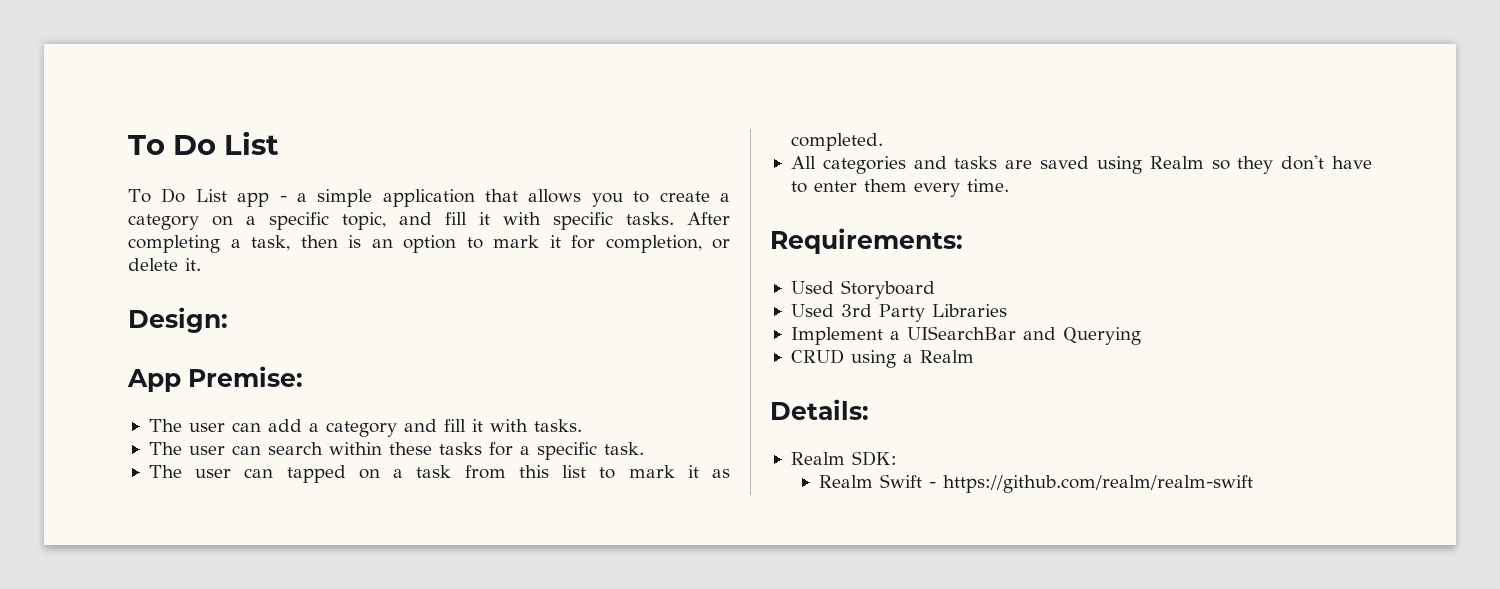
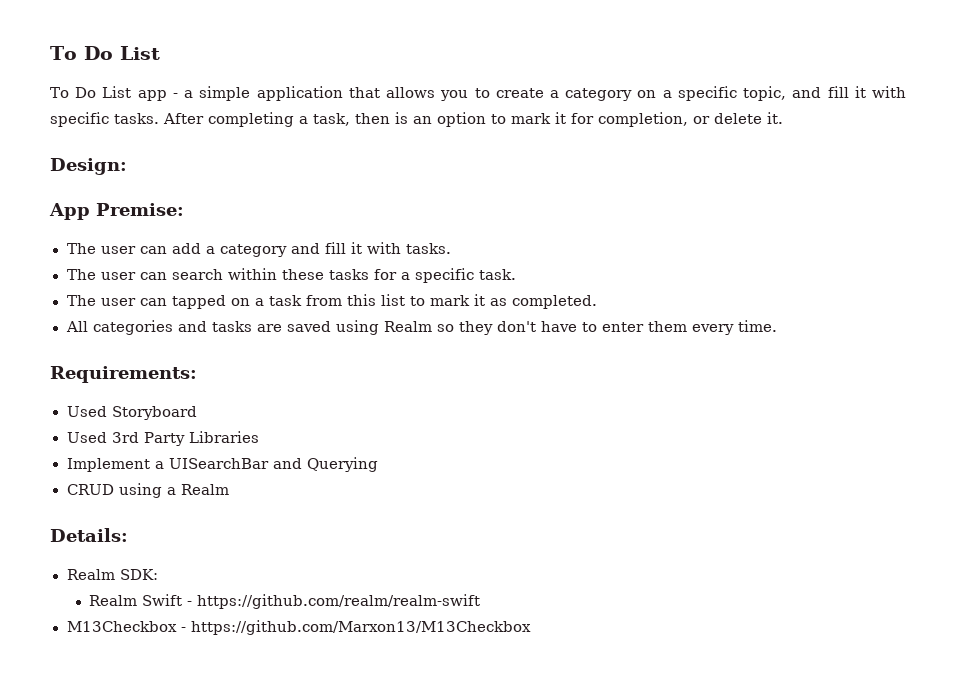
(1253, 484) none -> [66,620,531,635] // M13Checkbox - https://github.com/Marxon13/M13Checkbox

